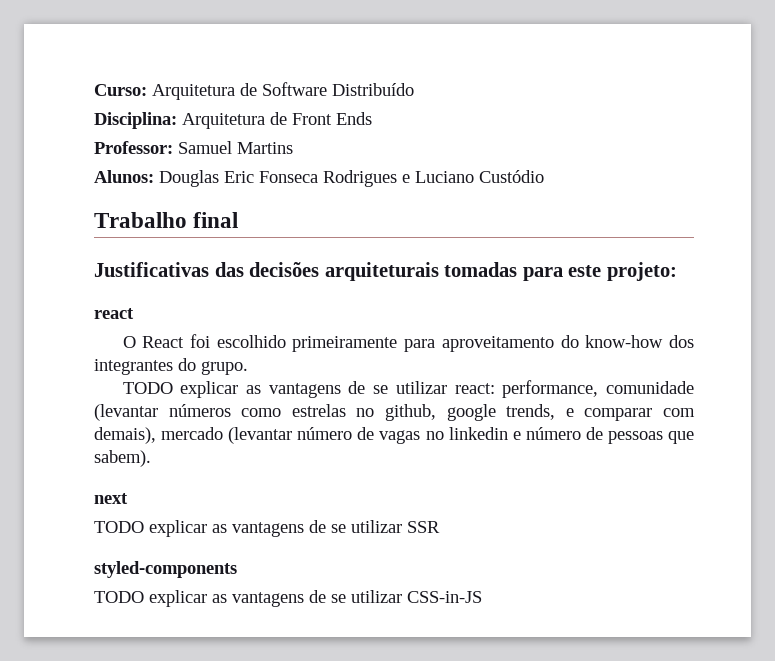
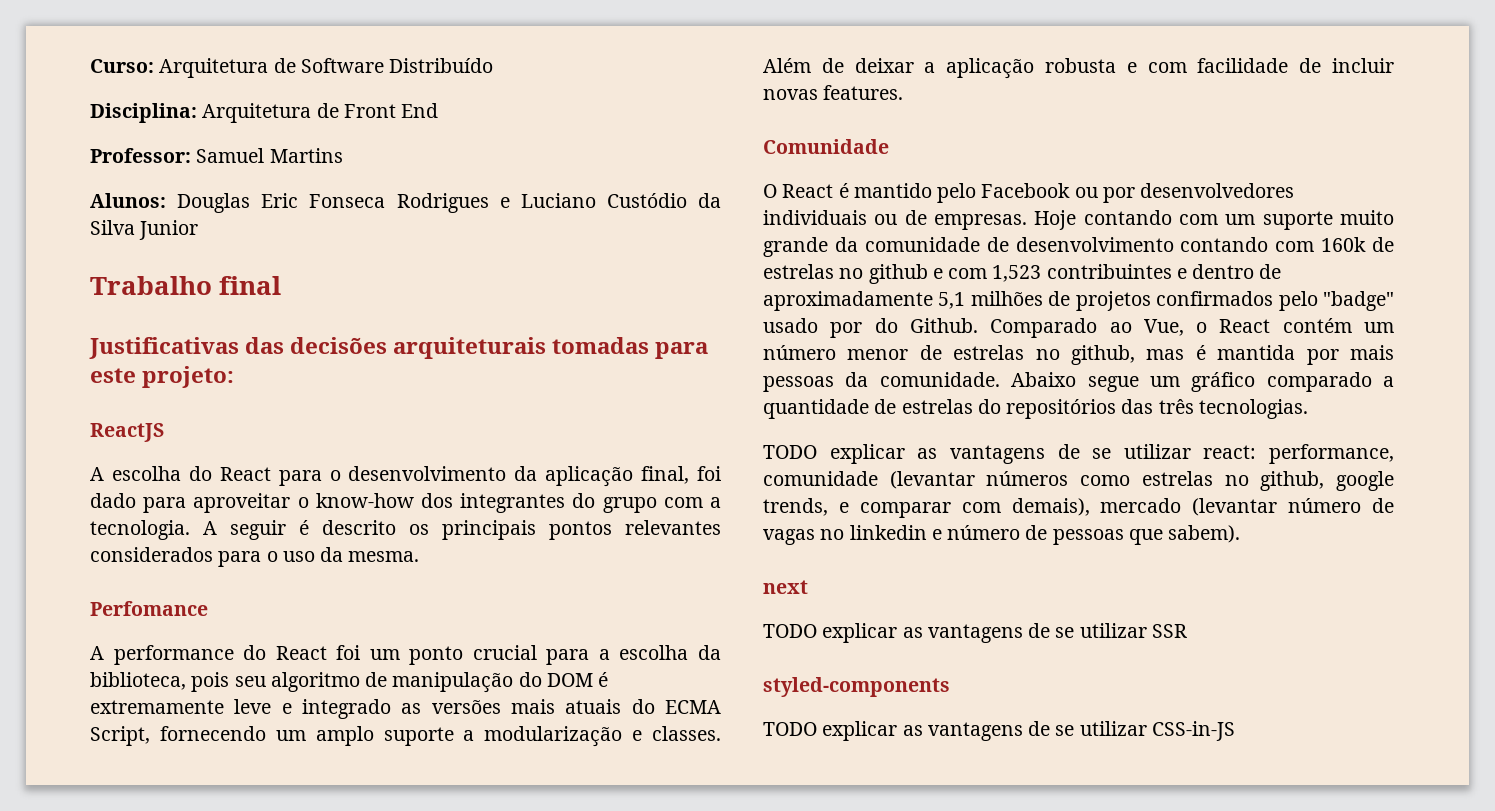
[336,112,372,125] Ends -> [401,103,439,118] End
(544, 176) none -> [698,193,721,208] [90,220,199,240] da Silva Junior
[94,308,134,319] [122,334,694,352] [94,358,248,375] react // O React foi escolhido primeiramente para aproveitamento do know-how dos integrantes do grupo. -> [90,423,164,442] [90,466,721,487] [90,493,722,513] [90,520,721,540] [90,547,420,567] [90,601,208,616] [90,645,721,665] [90,672,609,693] [90,699,721,719] [90,726,721,747] [763,58,1394,79] [763,85,904,100] [763,139,889,154] [763,183,1295,203] [763,210,1394,230] [763,237,1394,257] [763,264,1282,284] [763,291,1394,311] [763,318,1394,338] [763,345,1394,365] [763,372,1394,392] [763,399,1308,419] ReactJS // A escolha do React para o desenvolvimento da aplicação final, foi dado para aproveitar o know-how dos integrantes do grupo com a tecnologia. A seguir é descrito os principais pontos relevantes considerados para o uso da mesma. // Perfomance // A performance do React foi um ponto crucial para a escolha da biblioteca, pois seu algoritmo de manipulação do DOM é extremamente leve e integrado as versões mais atuais do ECMA Script, fornecendo um amplo suporte a modularização e classes. Além de deixar a aplicação robusta e com facilidade de incluir novas features. // Comunidade // O React é mantido pelo Facebook ou por desenvolvedores individuais ou de empresas. Hoje contando com um suporte muito grande da comunidade de desenvolvimento contando com 160k de estrelas no github e com 1,523 contribuintes e dentro de aproximadamente 5,1 milhões de projetos confirmados pelo "badge" usado por do Github. Comparado ao Vue, o React contém um número menor de estrelas no github, mas é mantida por mais pessoas da comunidade. Abaixo segue um gráfico comparado a quantidade de estrelas do repositórios das três tecnologias.

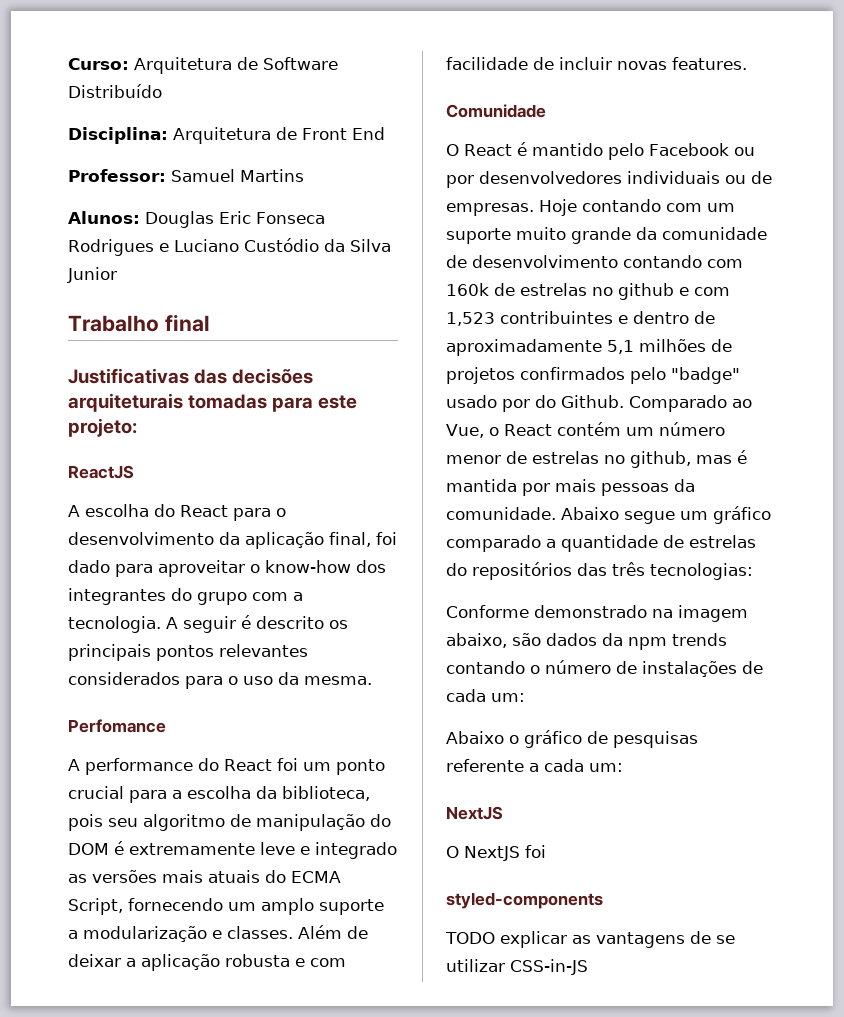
[1198,399,1308,419] [763,444,1394,464] [763,471,1394,491] [763,498,1394,518] [763,525,1241,545] [763,580,808,594] [763,623,1187,643] tecnologias. // TODO explicar as vantagens de se utilizar react: performance, comunidade (levantar números como estrelas no github, google trends, e comparar com demais), mercado (levantar número de vagas no linkedin e número de pessoas que sabem). // next // TODO explicar as vantagens de se utilizar SSR -> [650,563,753,580] [446,605,748,622] [446,633,727,650] [446,660,763,677] [446,689,525,702] [446,730,698,748] [446,759,623,772] [446,806,503,820] [446,845,546,861] tecnologias: // Conforme demonstrado na imagem abaixo, são dados da npm trends contando o número de instalações de cada um: // Abaixo o gráfico de pesquisas referente a cada um: // NextJS // O NextJS foi

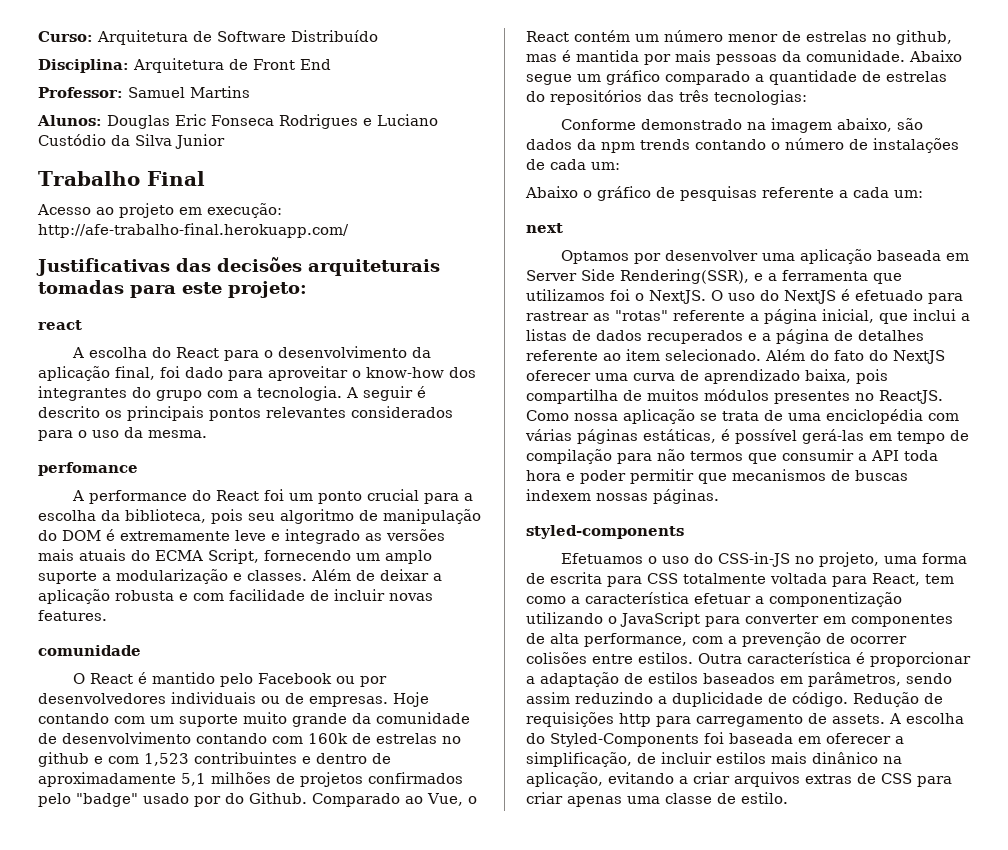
[164,314,210,332] final -> [146,171,205,186] [37,203,282,218] [38,223,349,238] Final // Acesso ao projeto em execução: http://afe-trabalho-final.herokuapp.com/
[68,465,134,479] ReactJS -> [38,320,82,330] react
[68,719,166,733] Perfomance -> [38,462,138,476] perfomance
[446,104,546,118] Comunidade -> [38,645,141,656] comunidade
[446,806,503,820] [446,845,546,861] [446,892,603,909] [445,931,735,948] [446,959,588,975] NextJS // O NextJS foi // styled-components // TODO explicar as vantagens de se utilizar CSS-in-JS -> [526,223,563,233] [561,249,970,264] [526,269,902,284] [526,289,963,304] [526,309,970,324] [526,329,924,344] [526,349,945,364] [526,369,888,384] [526,389,943,404] [526,409,959,424] [525,429,969,444] [526,449,938,464] [526,469,908,484] [526,489,719,504] [526,525,684,539] [561,552,968,567] [526,572,954,587] [526,592,902,607] [526,612,953,627] [526,632,907,647] [526,652,971,667] [526,672,952,687] [526,692,943,707] [526,712,964,727] [526,732,904,747] [526,752,902,767] [526,772,952,787] [526,792,788,807] next // Optamos por desenvolver uma aplicação baseada em Server Side Rendering(SSR), e a ferramenta que utilizamos foi o NextJS. O uso do NextJS é efetuado para rastrear as "rotas" referente a página inicial, que inclui a listas de dados recuperados e a página de detalhes referente ao item selecionado. Além do fato do NextJS oferecer uma curva de aprendizado baixa, pois compartilha de muitos módulos presentes no ReactJS. Como nossa aplicação se trata de uma enciclopédia com várias páginas estáticas, é possível gerá-las em tempo de compilação para não termos que consumir a API toda hora e poder permitir que mecanismos de buscas indexem nossas páginas. // styled-components // Efetuamos o uso do CSS-in-JS no projeto, uma forma de escrita para CSS totalmente voltada para React, tem como a característica efetuar a componentização utilizando o JavaScript para converter em componentes de alta performance, com a prevenção de ocorrer colisões entre estilos. Outra característica é proporcionar a adaptação de estilos baseados em parâmetros, sendo assim reduzindo a duplicidade de código. Redução de requisições http para carregamento de assets. A escolha do Styled-Components foi baseada em oferecer a simplificação, de incluir estilos mais dinânico na aplicação, evitando a criar arquivos extras de CSS para criar apenas uma classe de estilo.

